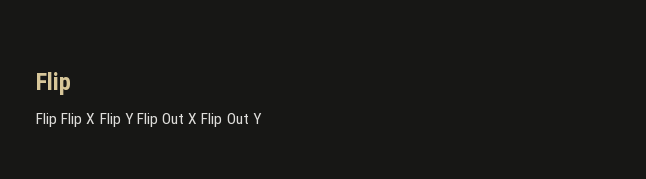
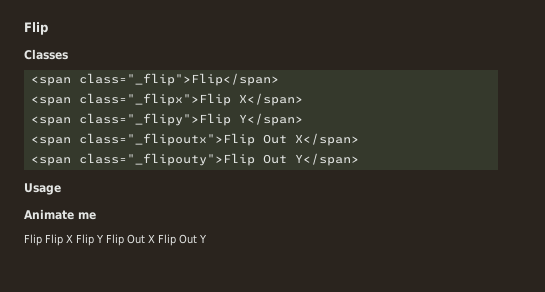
[36,72,71,95] Flip -> [24,22,48,35] [24,49,68,60] [30,73,279,86] [30,93,303,106] [30,113,303,126] [30,133,359,146] [30,153,359,166] [24,183,61,195] [24,209,96,220] Flip // Classes // <span class="_flip">Flip</span> // <span class="_flipx">Flip X</span> // <span class="_flipy">Flip Y</span> // <span class="_flipoutx">Flip Out X</span> // <span class="_flipouty">Flip Out Y</span> // Usage // Animate me

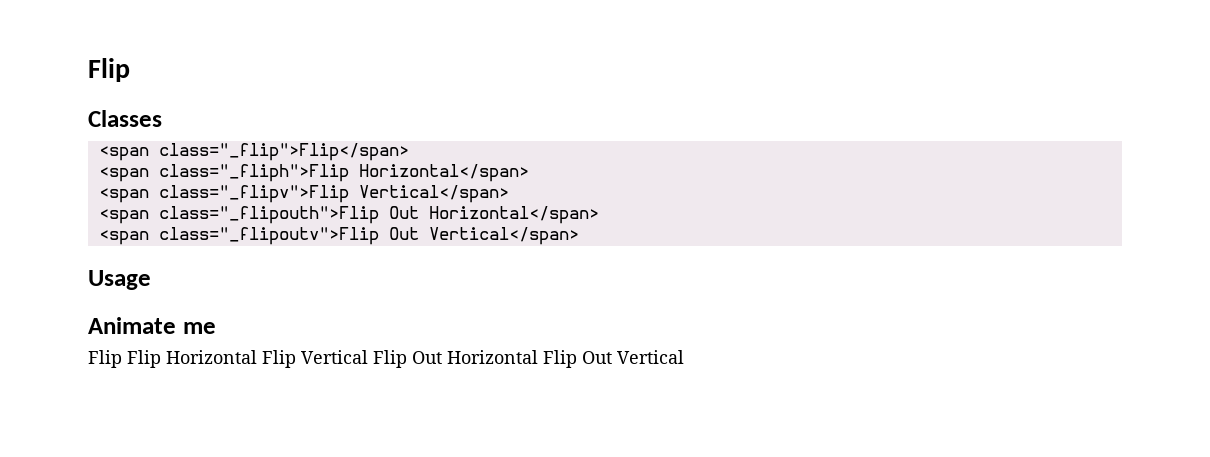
[78,93,303,106] [30,113,303,126] [30,133,359,146] [30,153,359,166] class="_flipx">Flip X</span> // <span class="_flipy">Flip Y</span> // <span class="_flipoutx">Flip Out X</span> // <span class="_flipouty">Flip Out Y</span> -> [158,164,529,182] [98,185,509,203] [98,206,599,224] [98,227,579,245] class="_fliph">Flip Horizontal</span> // <span class="_flipv">Flip Vertical</span> // <span class="_flipouth">Flip Out Horizontal</span> // <span class="_flipoutv">Flip Out Vertical</span>
[66,234,207,246] X Flip Y Flip Out X Flip Out Y -> [166,350,684,368] Horizontal Flip Vertical Flip Out Horizontal Flip Out Vertical

